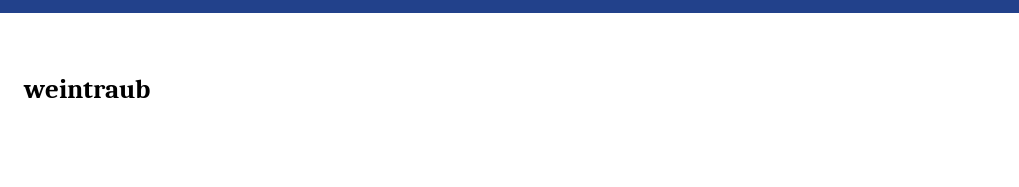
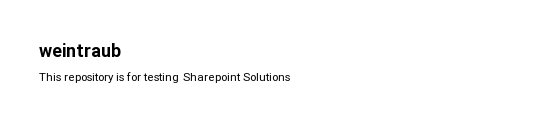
(150, 88) none -> [39,72,290,83] // This repository is for testing Sharepoint Solutions

